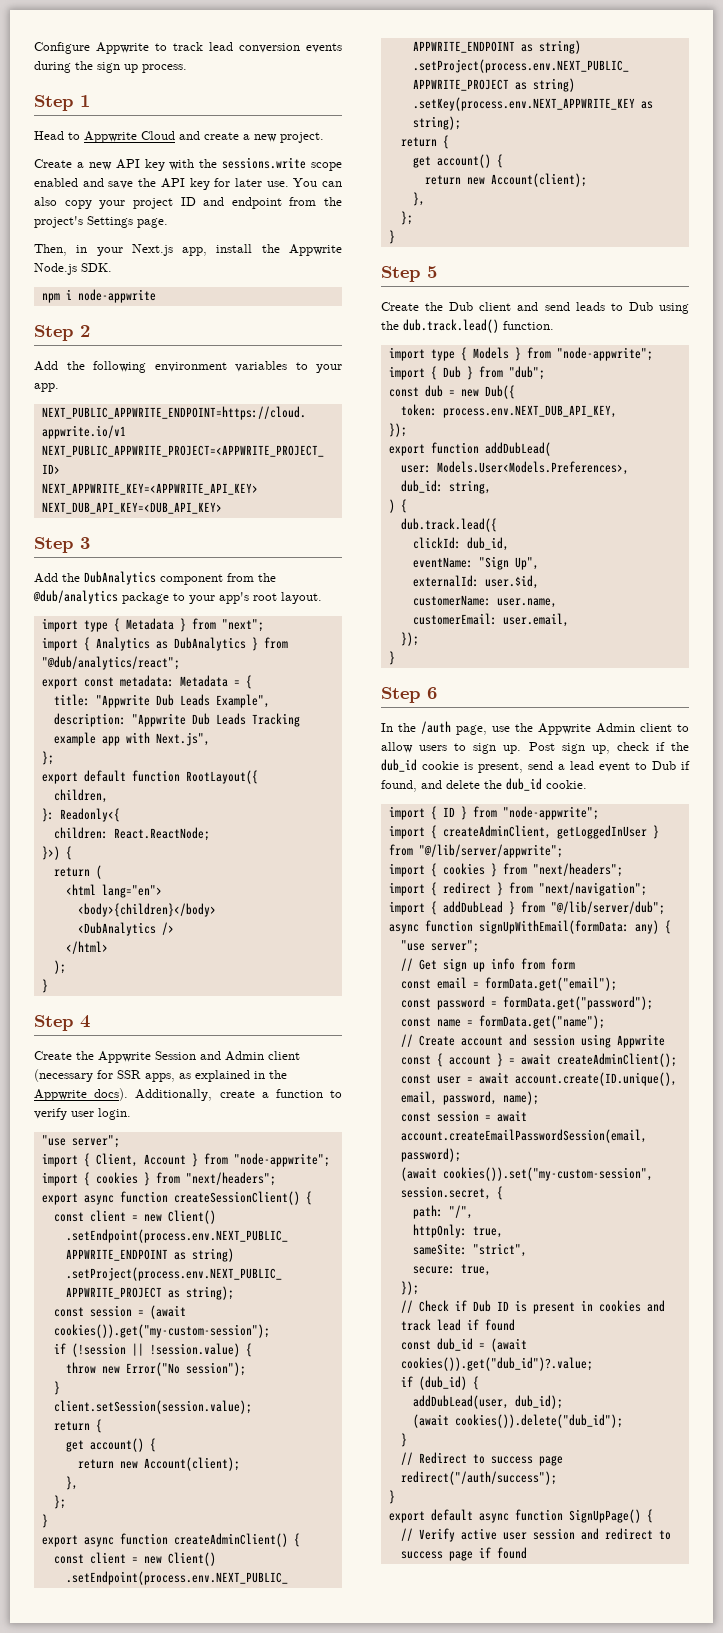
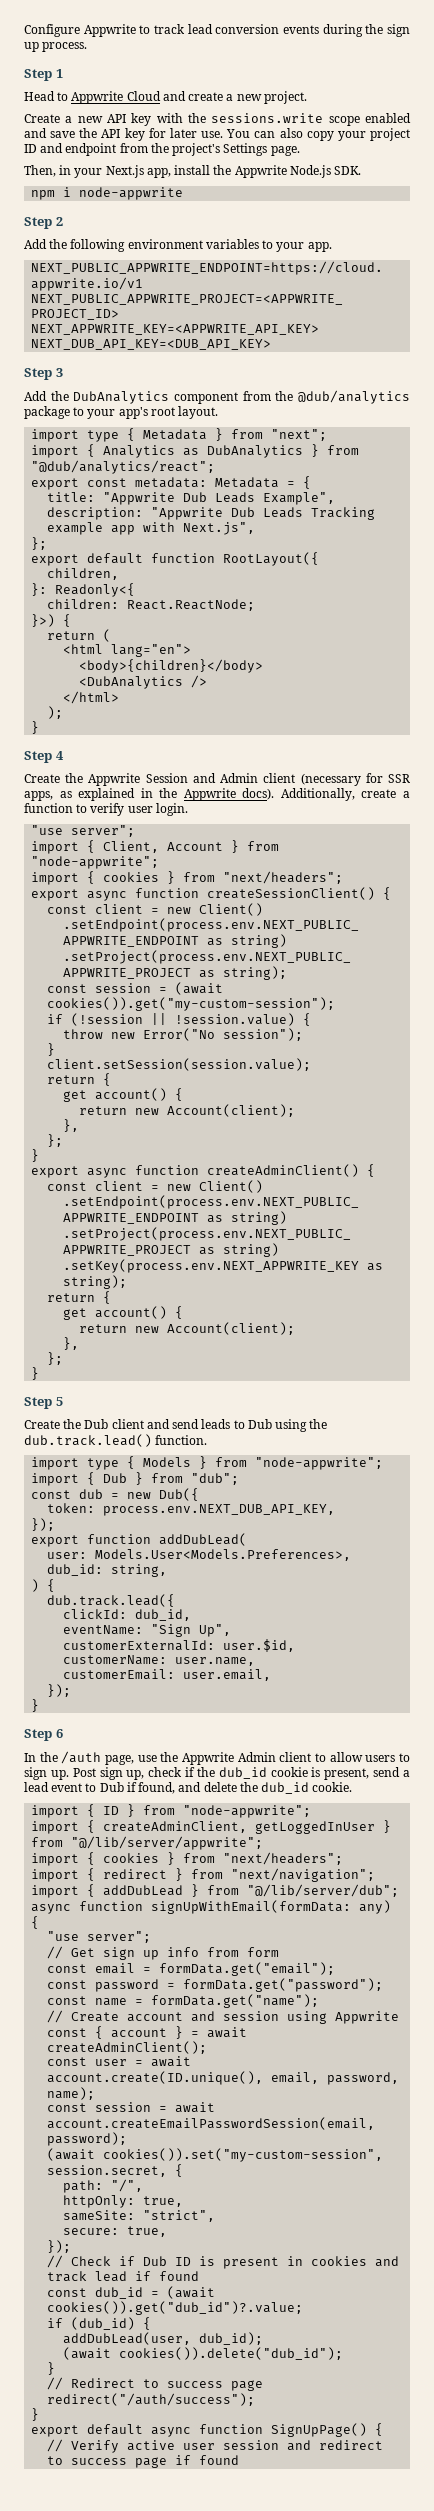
[412,575,479,587] externalId: -> [63,1640,216,1651] customerExternalId:

